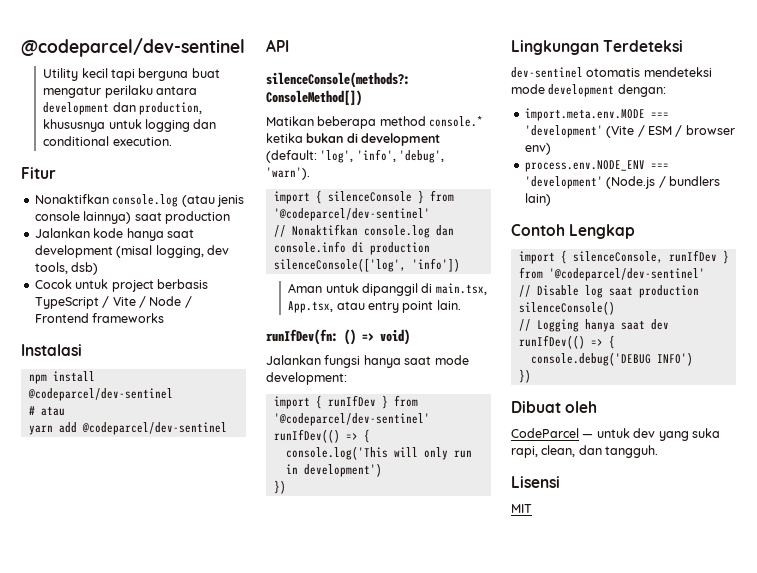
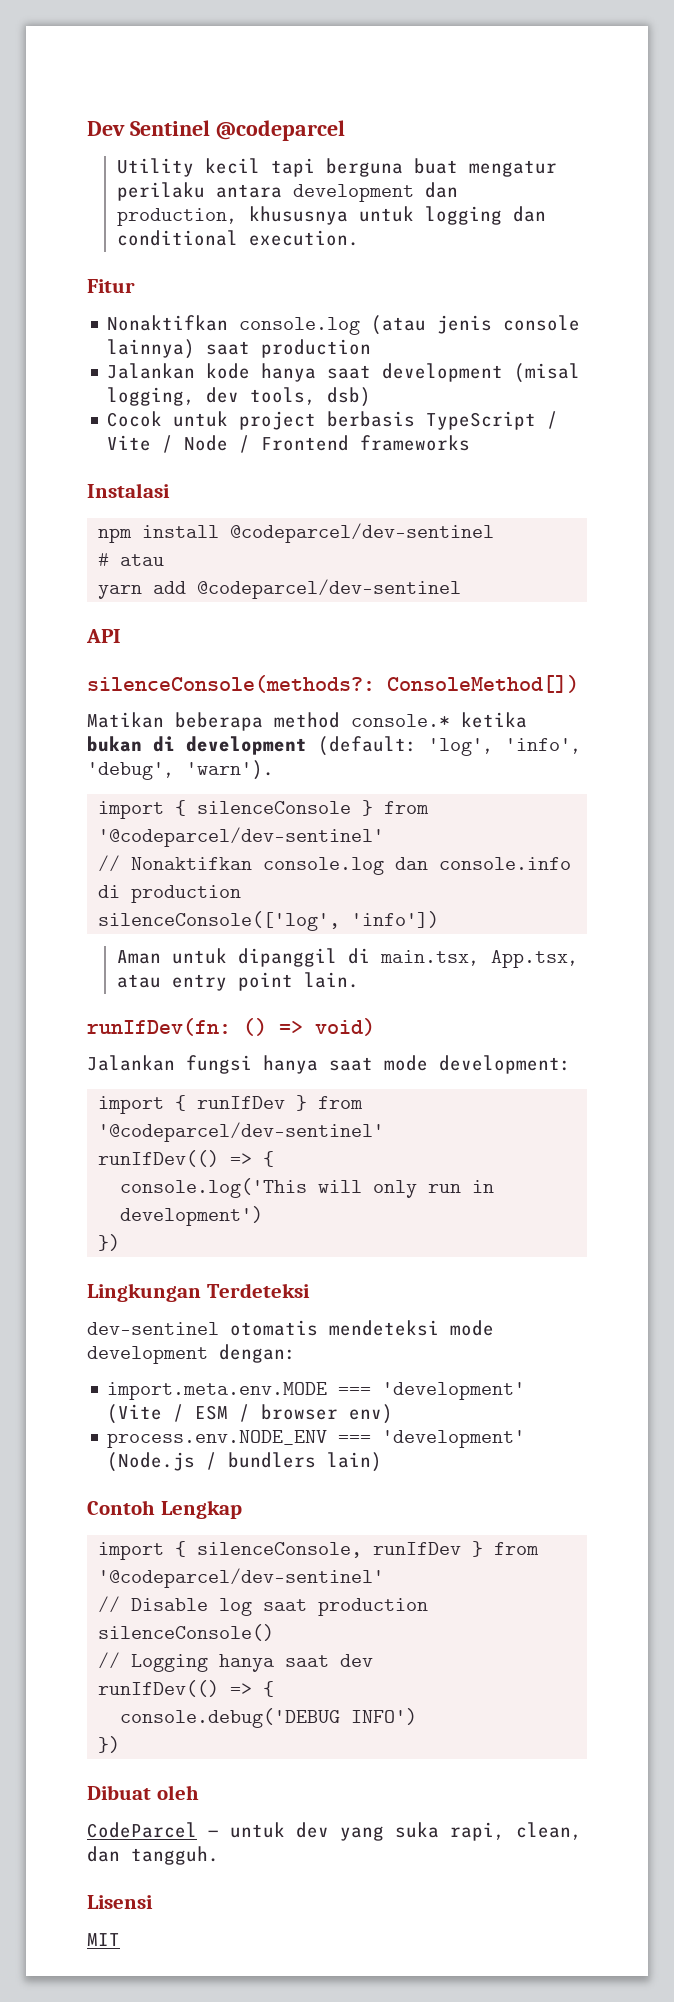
[21,38,245,57] @codeparcel/dev-sentinel -> [87,120,345,141] Dev Sentinel @codeparcel

